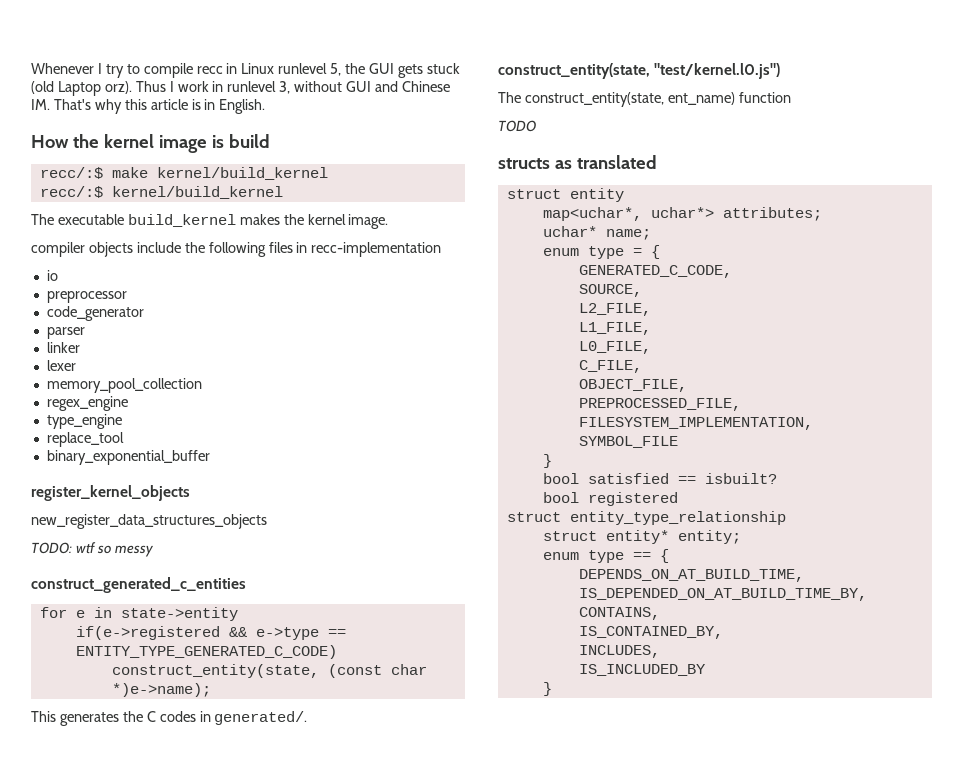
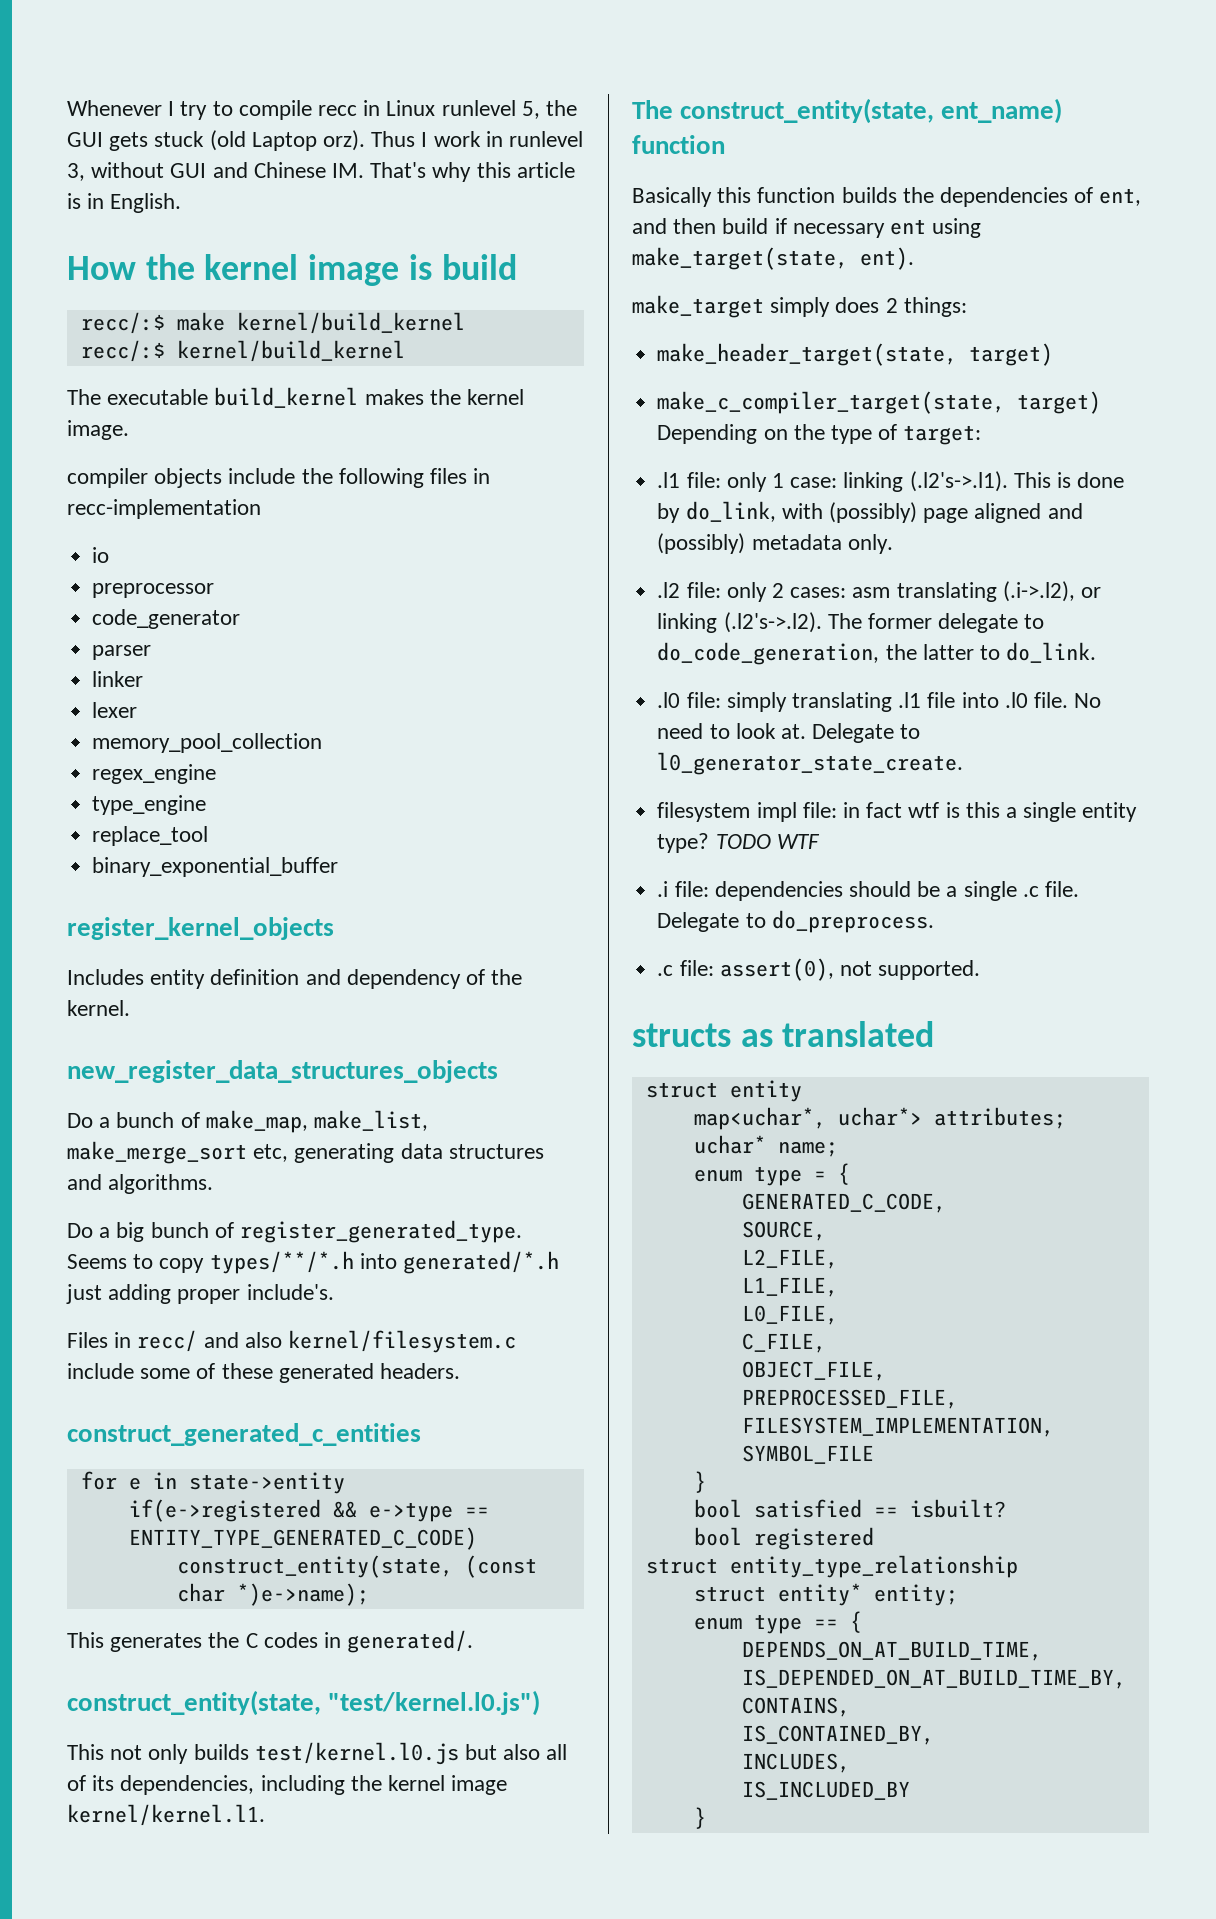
[31,514,267,529] [31,542,154,557] new_register_data_structures_objects // TODO: wtf so messy -> [67,969,523,989] [67,1000,130,1016] [67,1060,498,1083] [67,1110,429,1133] [67,1141,544,1164] [67,1174,214,1194] [67,1220,523,1243] [67,1251,560,1274] [66,1284,334,1304] [67,1330,517,1353] [67,1363,461,1383] Includes entity definition and dependency of the kernel. // new_register_data_structures_objects // Do a bunch of make_map, make_list, make_merge_sort etc, generating data structures and algorithms. // Do a big bunch of register_generated_type. Seems to copy types/**/*.h into generated/*.h just adding proper include's. // Files in recc/ and also kernel/filesystem.c include some of these generated headers.
[498,92,791,107] [498,120,536,132] The construct_entity(state, ent_name) function // TODO -> [67,1742,568,1765] [67,1775,508,1795] [67,1804,265,1826] [632,98,1063,124] [632,135,725,154] [632,187,1142,207] [632,218,982,238] [632,247,914,270] [632,295,967,318] [657,343,1054,366] [657,391,1102,414] [657,424,982,445] [657,471,1125,492] [657,501,1083,523] [657,533,893,554] [657,581,1101,602] [657,612,1045,633] [657,642,1097,665] [657,692,1102,712] [657,723,921,743] [657,752,964,775] [657,802,1138,822] [657,833,820,853] [657,881,1079,901] [657,910,934,933] [657,958,981,981] This not only builds test/kernel.l0.js but also all of its dependencies, including the kernel image kernel/kernel.l1. // The construct_entity(state, ent_name) function // Basically this function builds the dependencies of ent, and then build if necessary ent using make_target(state, ent). // make_target simply does 2 things: // make_header_target(state, target) // make_c_compiler_target(state, target) Depending on the type of target: // .l1 file: only 1 case: linking (.l2's->.l1). This is done by do_link, with (possibly) page aligned and (possibly) metadata only. // .l2 file: only 2 cases: asm translating (.i->.l2), or linking (.l2's->.l2). The former delegate to do_code_generation, the latter to do_link. // .l0 file: simply translating .l1 file into .l0 file. No need to look at. Delegate to l0_generator_state_create. // filesystem impl file: in fact wtf is this a single entity type? TODO WTF // .i file: dependencies should be a single .c file. Delegate to do_preprocess. // .c file: assert(0), not supported.

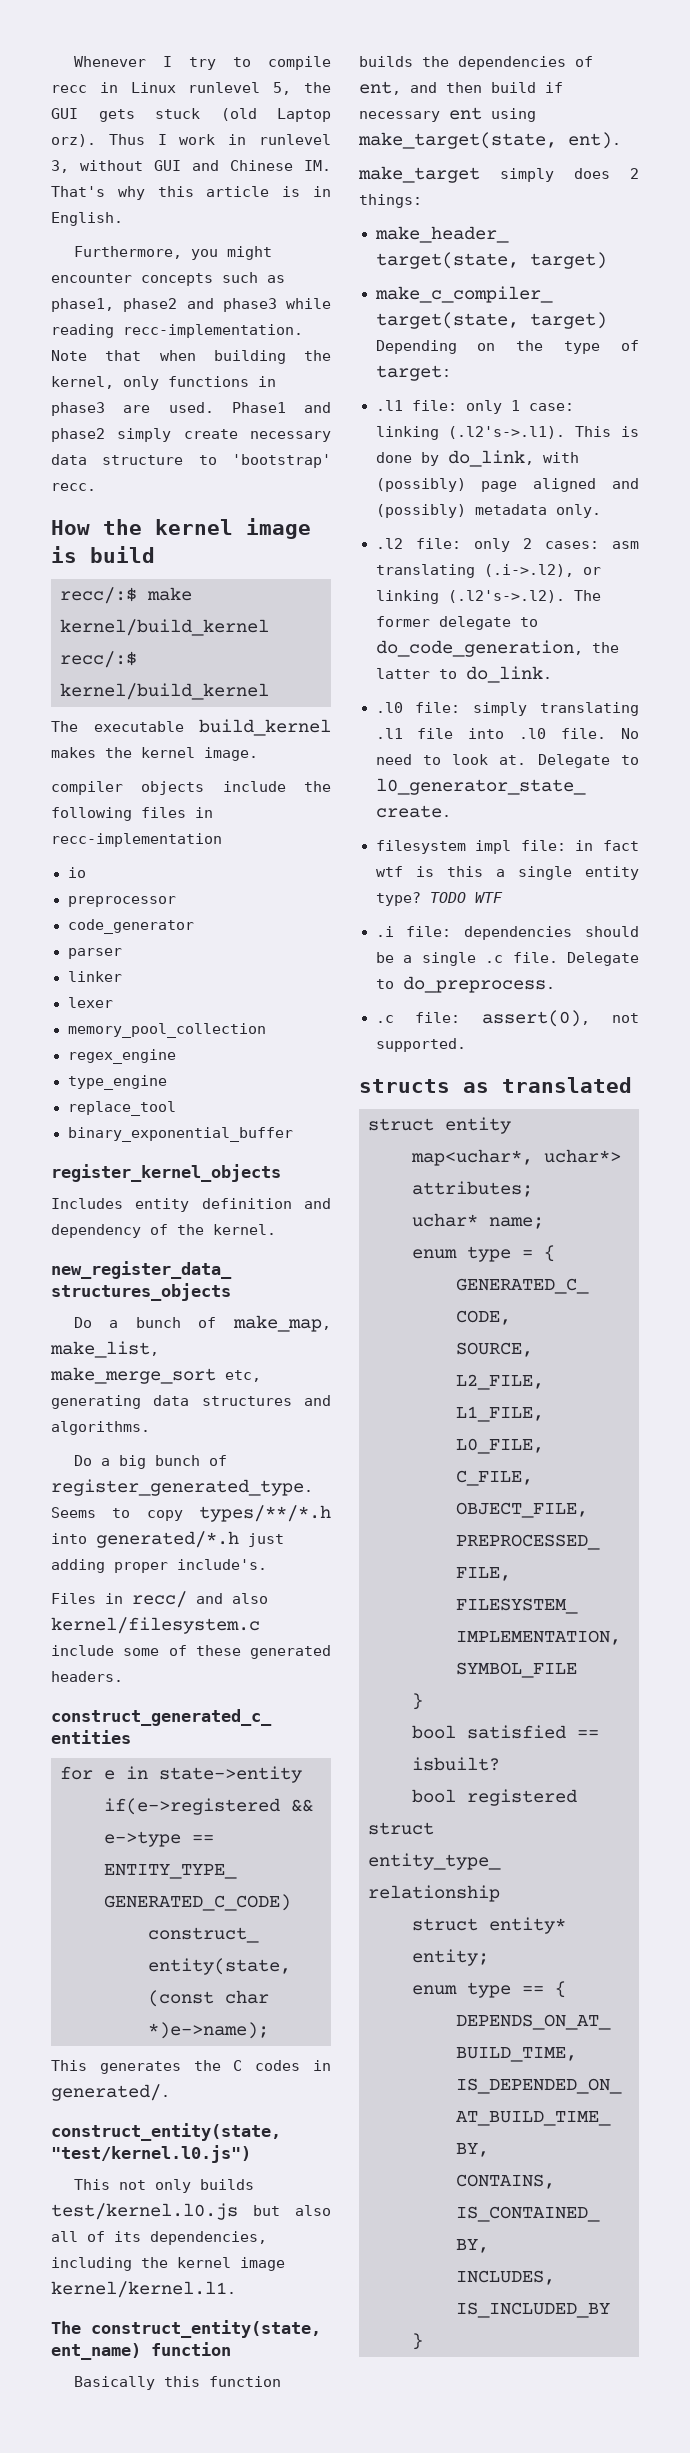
(182, 203) none -> [73,246,272,260] [51,272,285,286] [51,298,331,312] [51,324,303,338] [51,350,331,364] [51,376,276,390] [51,402,331,416] [51,428,331,442] [51,454,331,468] [51,483,96,491] // Furthermore, you might encounter concepts such as phase1, phase2 and phase3 while reading recc-implementation. Note that when building the kernel, only functions in phase3 are used. Phase1 and phase2 simply create necessary data structure to 'bootstrap' recc.

